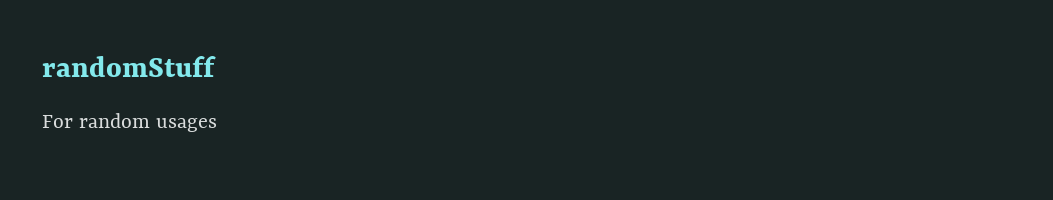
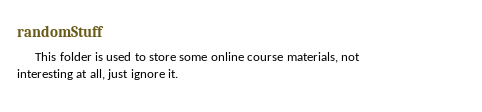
[42,113,218,132] For random usages -> [35,52,360,63] [17,69,178,80] This folder is used to store some online course materials, not interesting at all, just ignore it.

